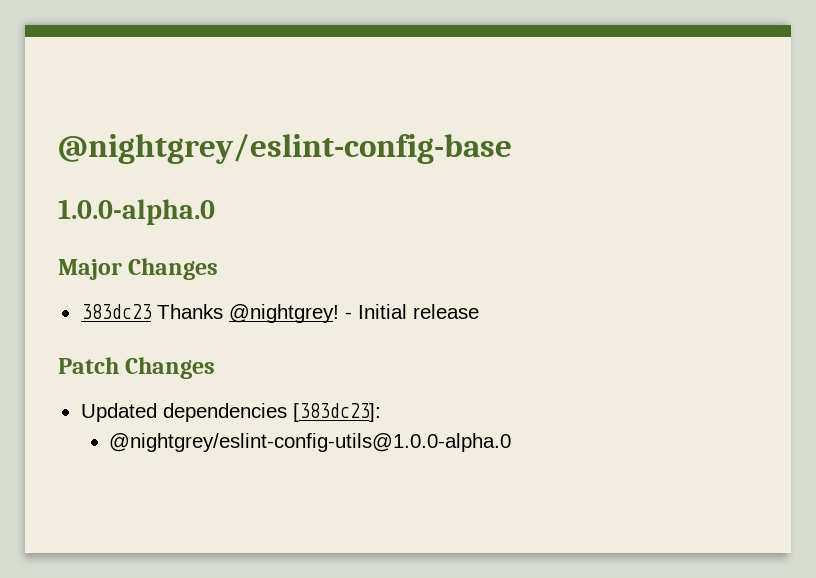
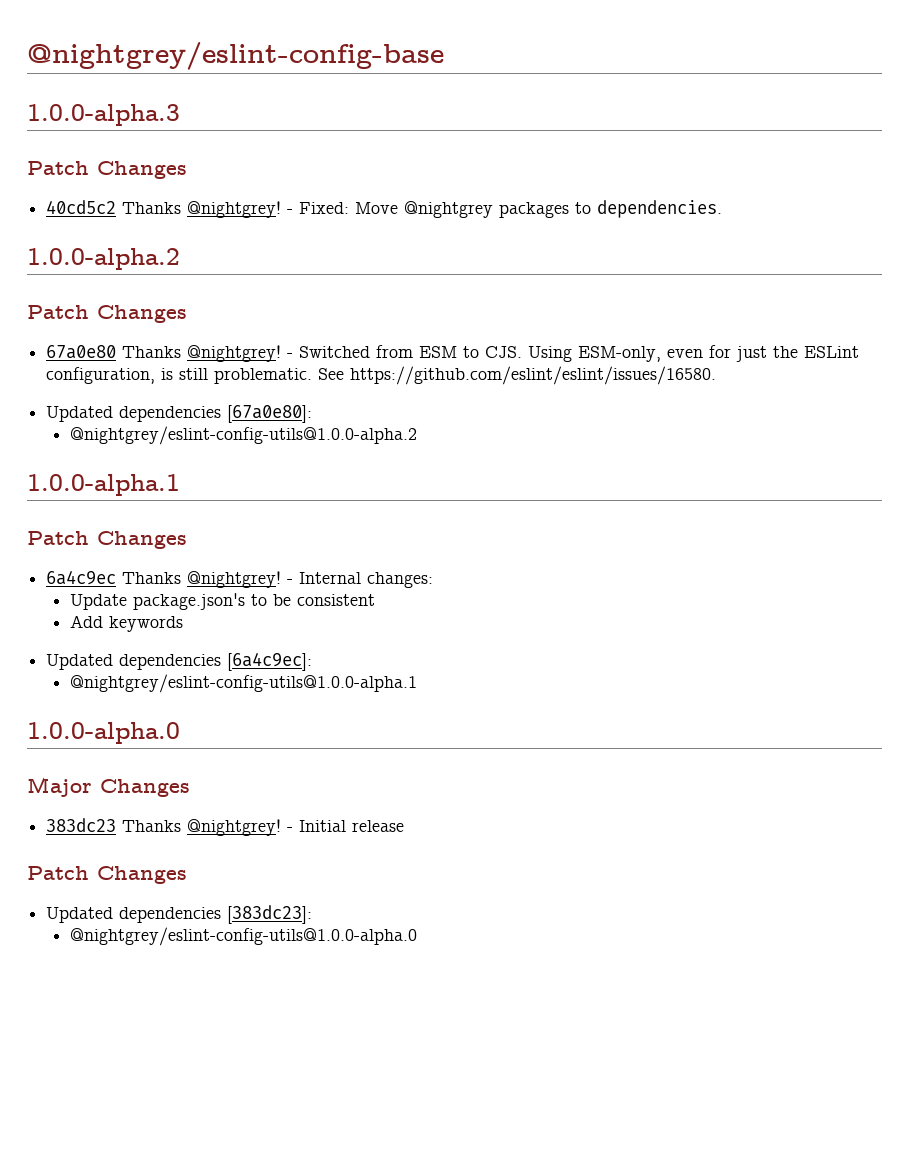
(512, 148) none -> [27,104,180,126] [27,161,187,179] [46,200,723,218] [27,248,180,270] [27,305,187,323] [46,345,860,362] [46,366,717,385] [46,405,313,423] [70,426,418,445] [27,474,180,496] [27,531,187,549] [46,570,434,588] [70,593,376,610] [70,615,184,632] [46,652,313,671] [70,674,418,693] // 1.0.0-alpha.3 // Patch Changes // 40cd5c2 Thanks @nightgrey! - Fixed: Move @nightgrey packages to dependencies. // 1.0.0-alpha.2 // Patch Changes // 67a0e80 Thanks @nightgrey! - Switched from ESM to CJS. Using ESM-only, even for just the ESLint configuration, is still problematic. See https://github.com/eslint/eslint/issues/16580. // Updated dependencies [67a0e80]: // @nightgrey/eslint-config-utils@1.0.0-alpha.2 // 1.0.0-alpha.1 // Patch Changes // 6a4c9ec Thanks @nightgrey! - Internal changes: // Update package.json's to be consistent // Add keywords // Updated dependencies [6a4c9ec]: // @nightgrey/eslint-config-utils@1.0.0-alpha.1

